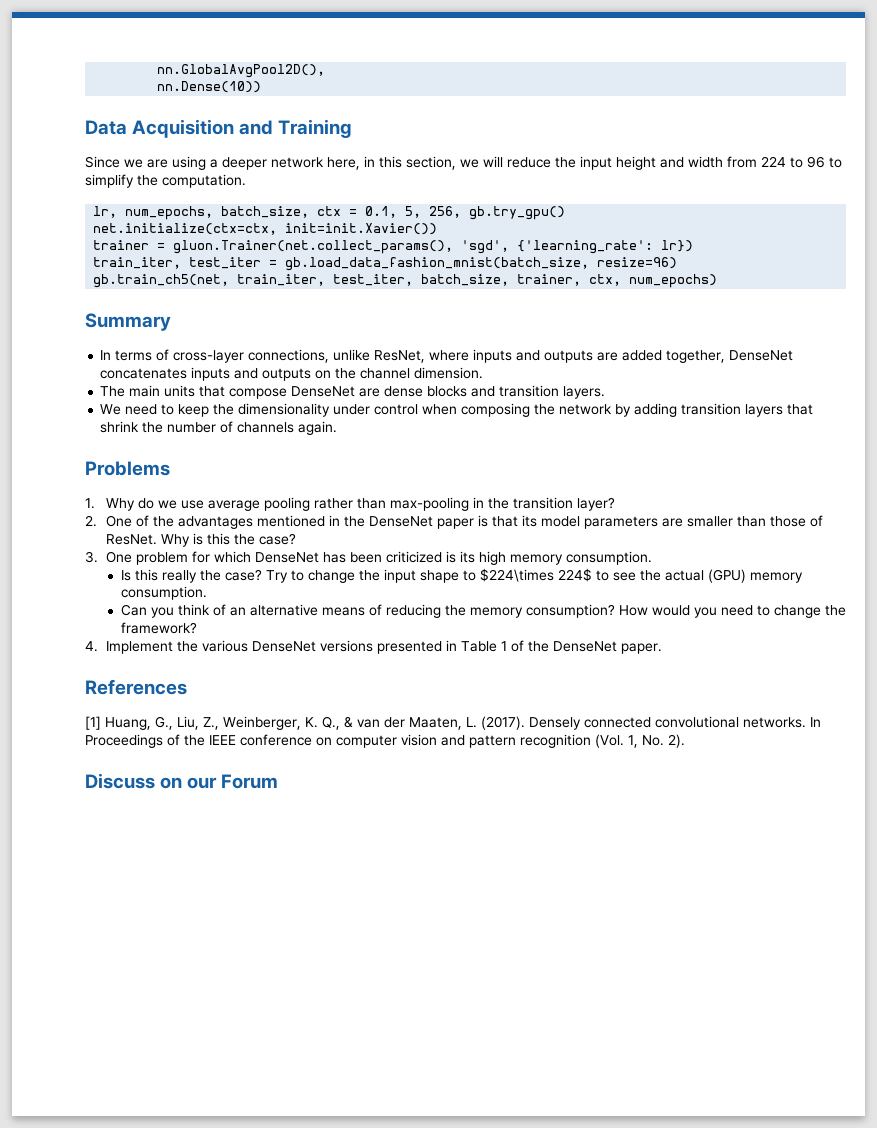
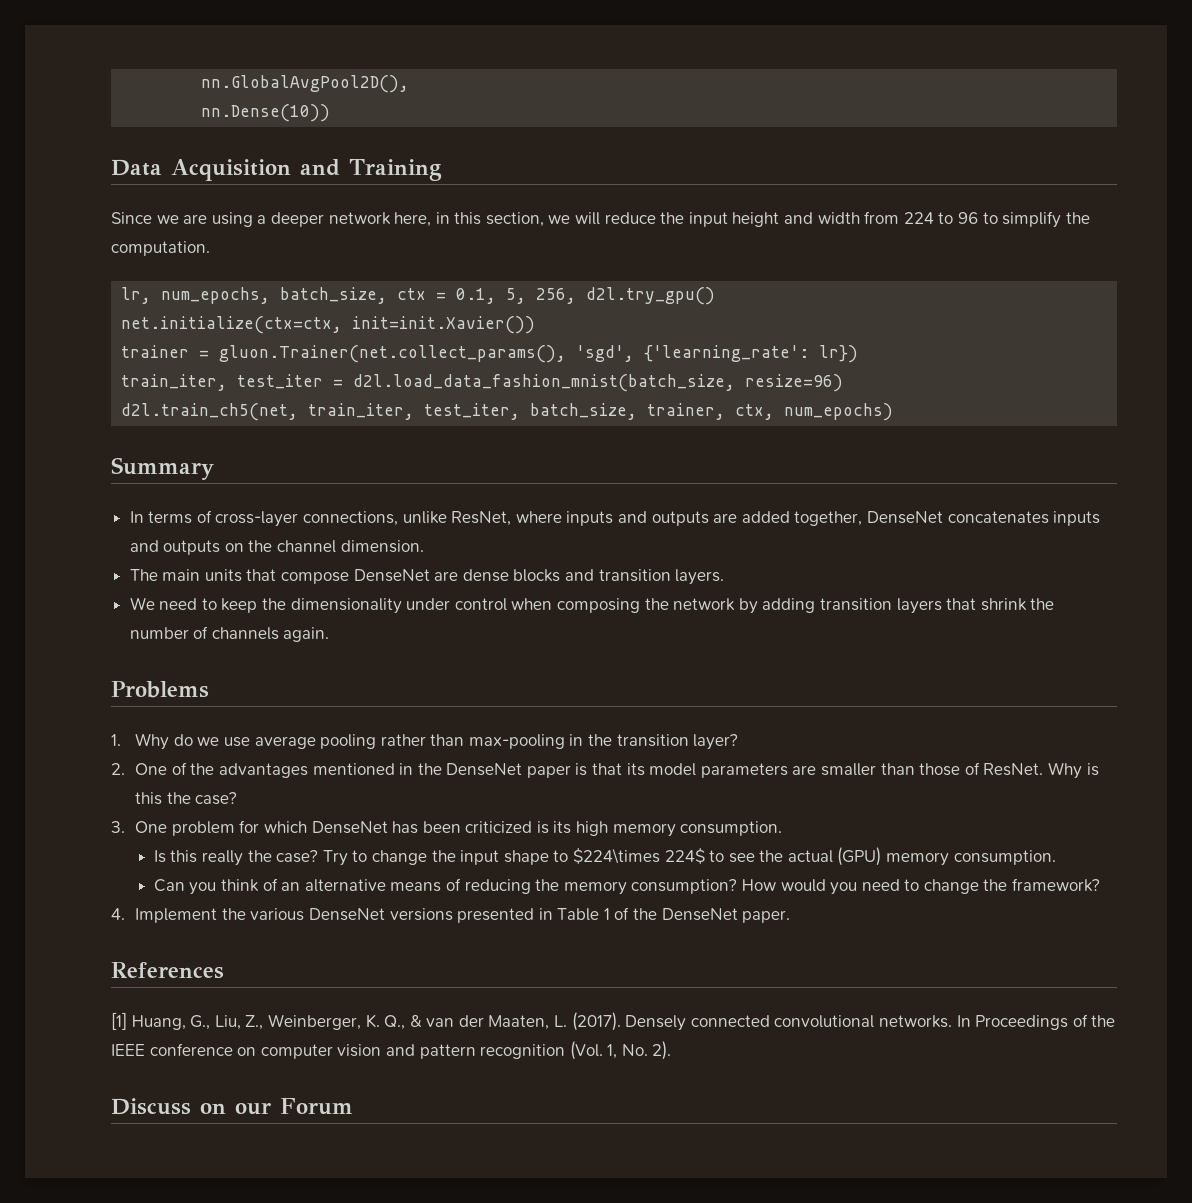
[469,206,566,220] gb.try_gpu() -> [586,287,716,305] d2l.try_gpu()
[285,257,590,271] gb.load_data_fashion_mnist(batch_size, -> [353,374,736,392] d2l.load_data_fashion_mnist(batch_size,
[93,274,230,288] gb.train_ch5(net, -> [121,403,299,421] d2l.train_ch5(net,

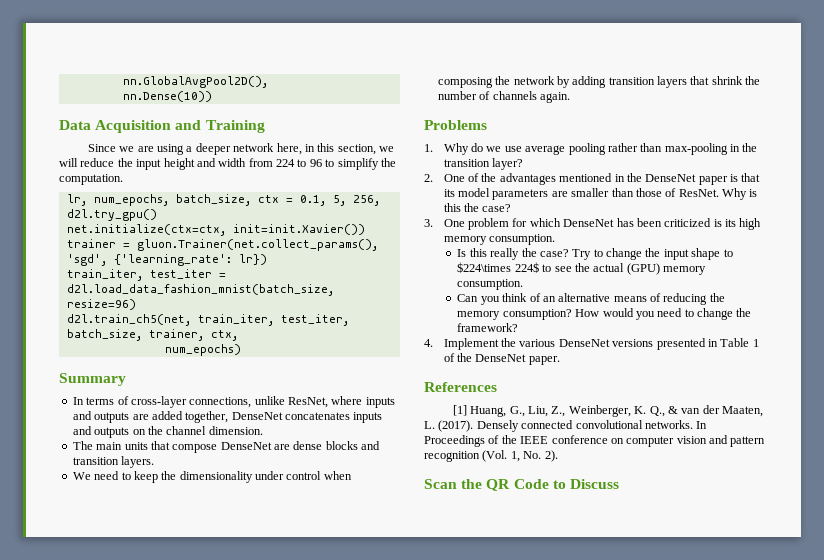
(775, 412) none -> (238, 335) //
[111,1098,353,1115] Discuss on our Forum -> [424,479,619,491] Scan the QR Code to Discuss

